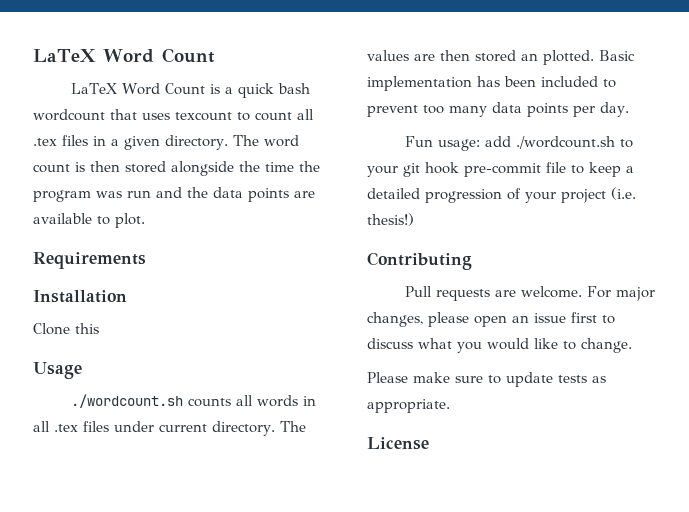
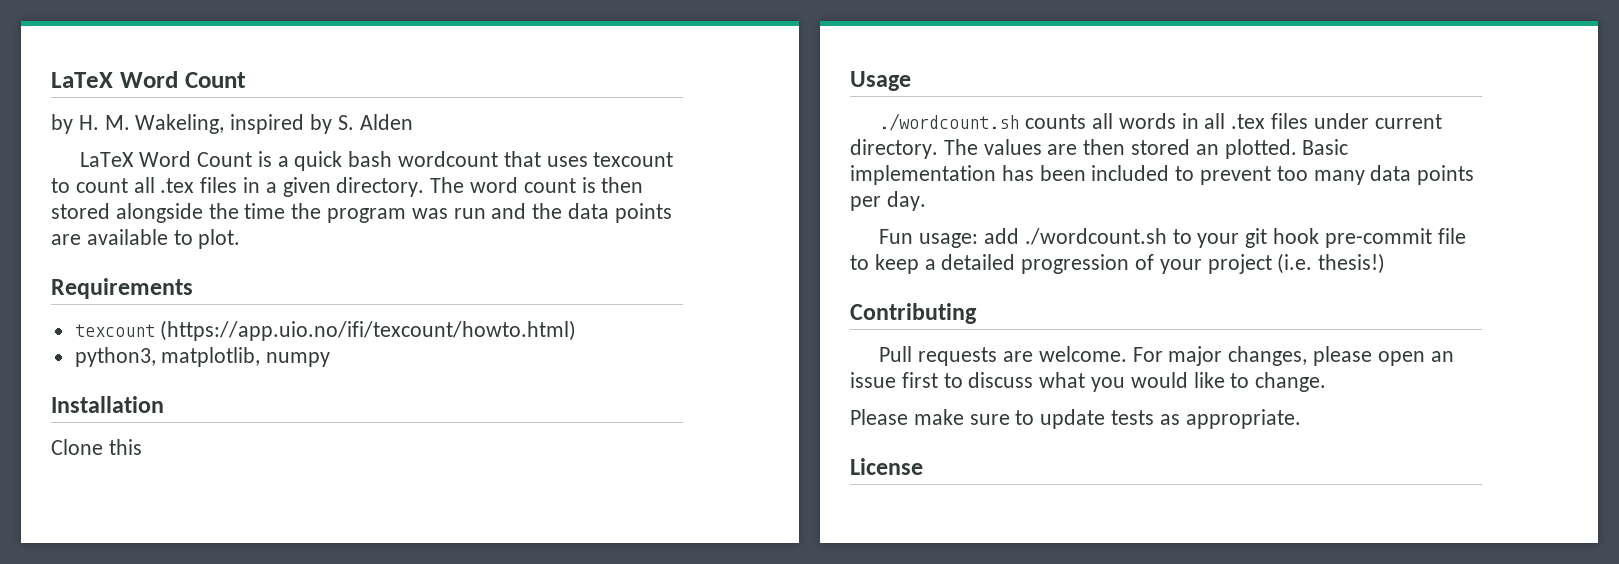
[33,48,215,63] LaTeX Word Count -> [51,71,246,88] [51,114,413,134] LaTeX Word Count // by H. M. Wakeling, inspired by S. Alden
(146, 260) none -> [74,320,577,341] [74,347,331,367] // texcount (https://app.uio.no/ifi/texcount/howto.html) // python3, matplotlib, numpy

